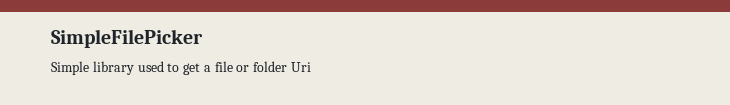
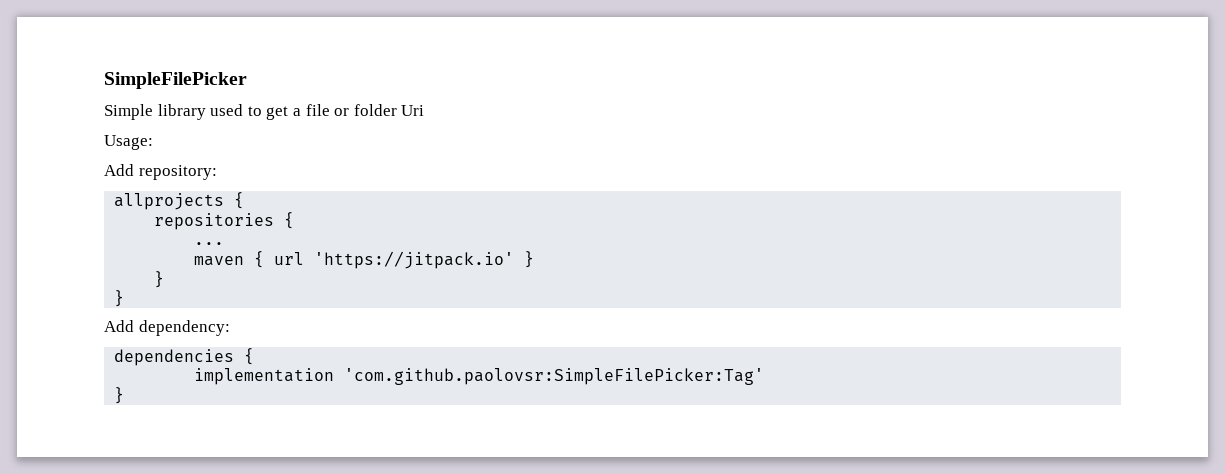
(312, 67) none -> [104,135,153,150] [104,164,217,180] [114,192,245,210] [154,212,295,230] [194,242,225,245] [194,251,535,269] [154,271,165,288] [114,290,125,307] [104,320,230,336] [114,348,255,366] [194,368,765,385] [114,387,125,404] // Usage: // Add repository: // allprojects { // repositories { // ... // maven { url 'https://jitpack.io' } // } // } // Add dependency: // dependencies { // implementation 'com.github.paolovsr:SimpleFilePicker:Tag' // }

